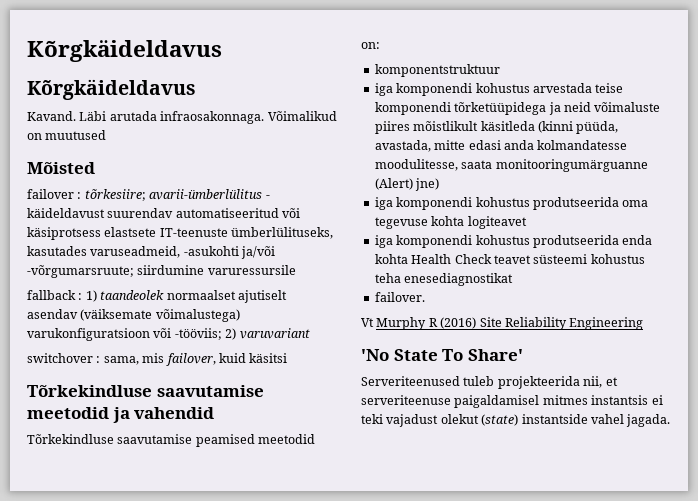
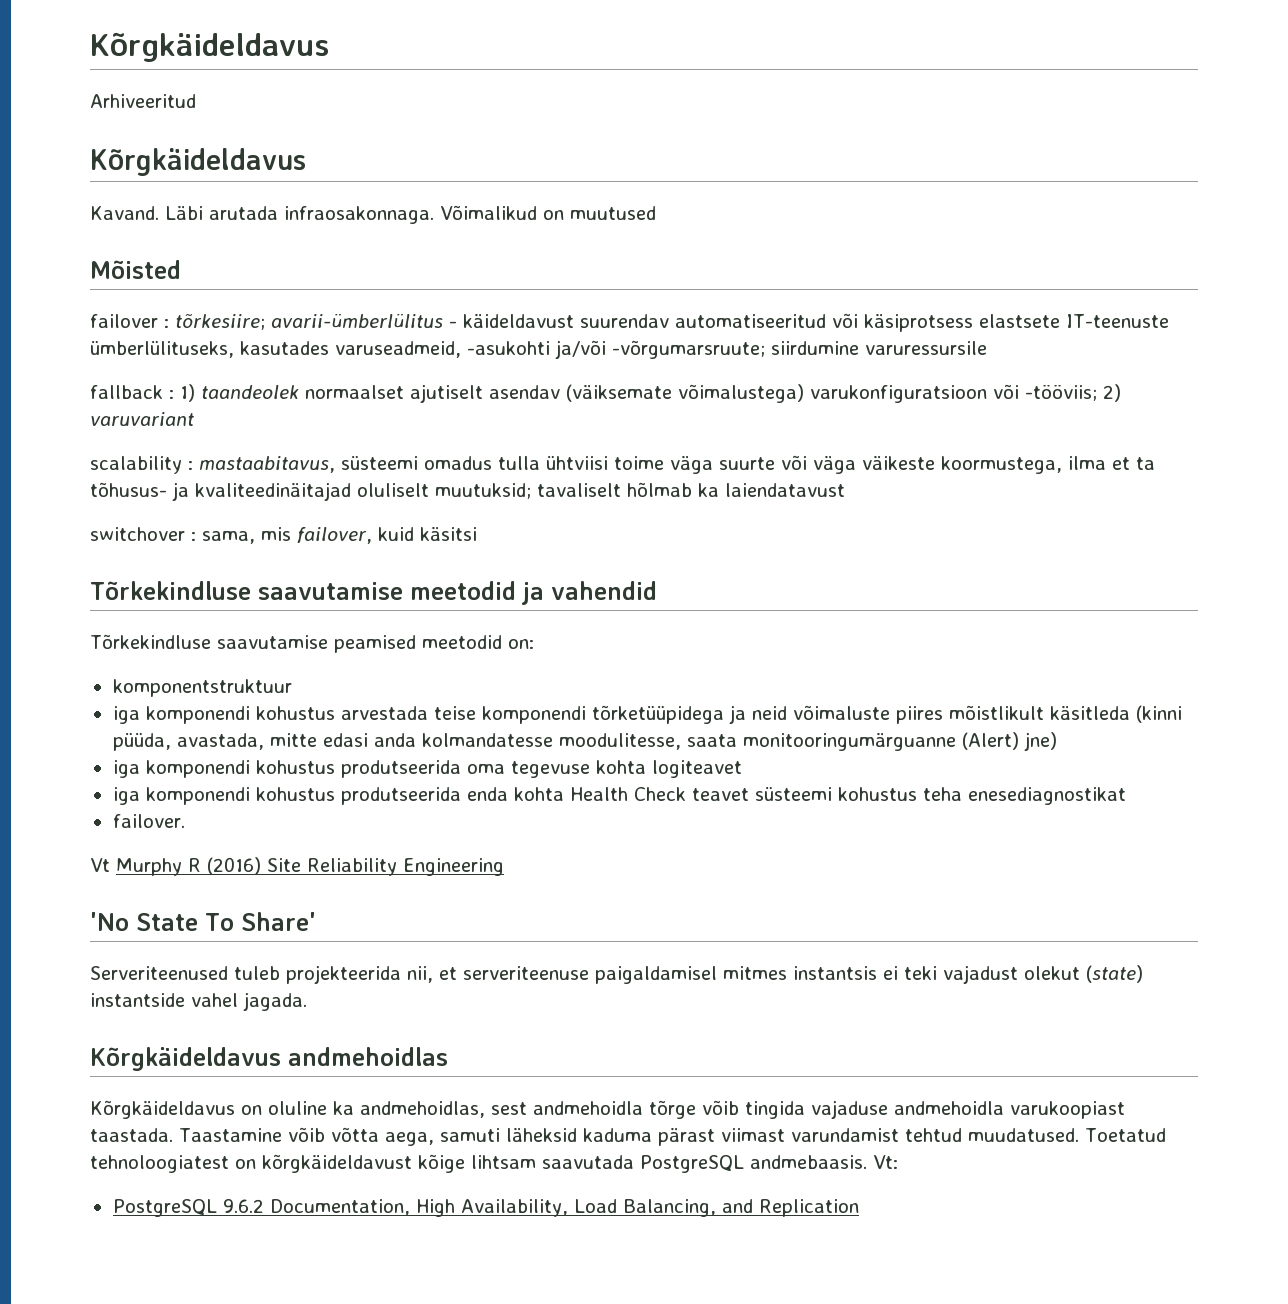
[27,40,222,62] Kõrgkäideldavus -> [90,32,329,62] [90,94,196,108] Kõrgkäideldavus // Arhiveeritud
(310, 333) none -> [90,455,1155,474] [90,482,845,501] // scalability : mastaabitavus, süsteemi omadus tulla ühtviisi toime väga suurte või väga väikeste koormustega, ilma et ta tõhusus- ja kvaliteedinäitajad oluliselt muutuksid; tavaliselt hõlmab ka laiendatavust
(671, 420) none -> [90,1047,448,1071] [90,1100,1125,1119] [90,1127,1166,1146] [90,1154,898,1173] [112,1199,859,1217] // Kõrgkäideldavus andmehoidlas // Kõrgkäideldavus on oluline ka andmehoidlas, sest andmehoidla tõrge võib tingida vajaduse andmehoidla varukoopiast taastada. Taastamine võib võtta aega, samuti läheksid kaduma pärast viimast varundamist tehtud muudatused. Toetatud tehnoloogiatest on kõrgkäideldavust kõige lihtsam saavutada PostgreSQL andmebaasis. Vt: // PostgreSQL 9.6.2 Documentation, High Availability, Load Balancing, and Replication

